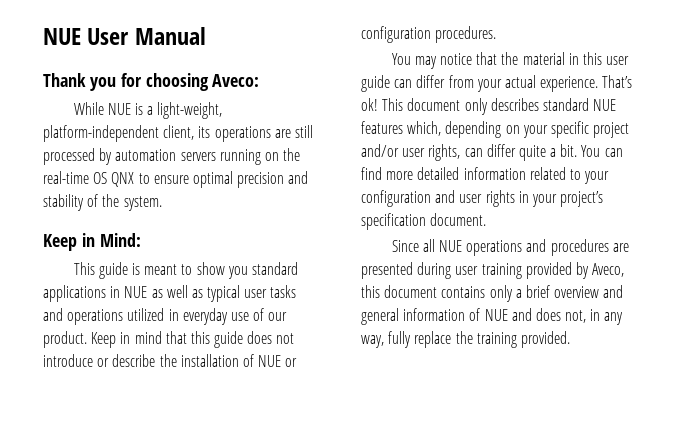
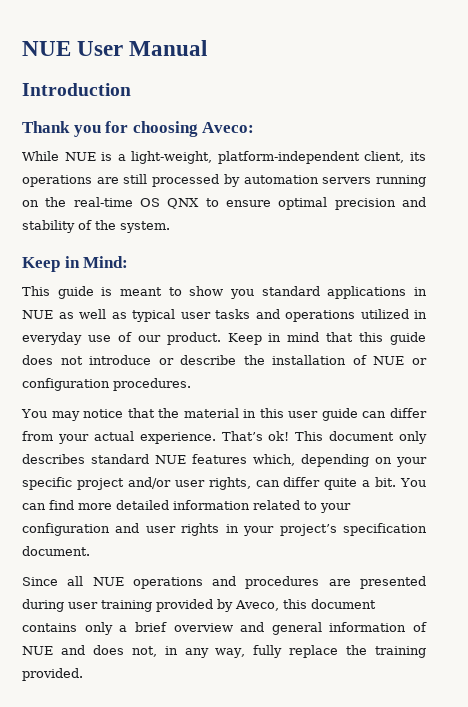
(206, 36) none -> [22,83,131,96] // Introduction

